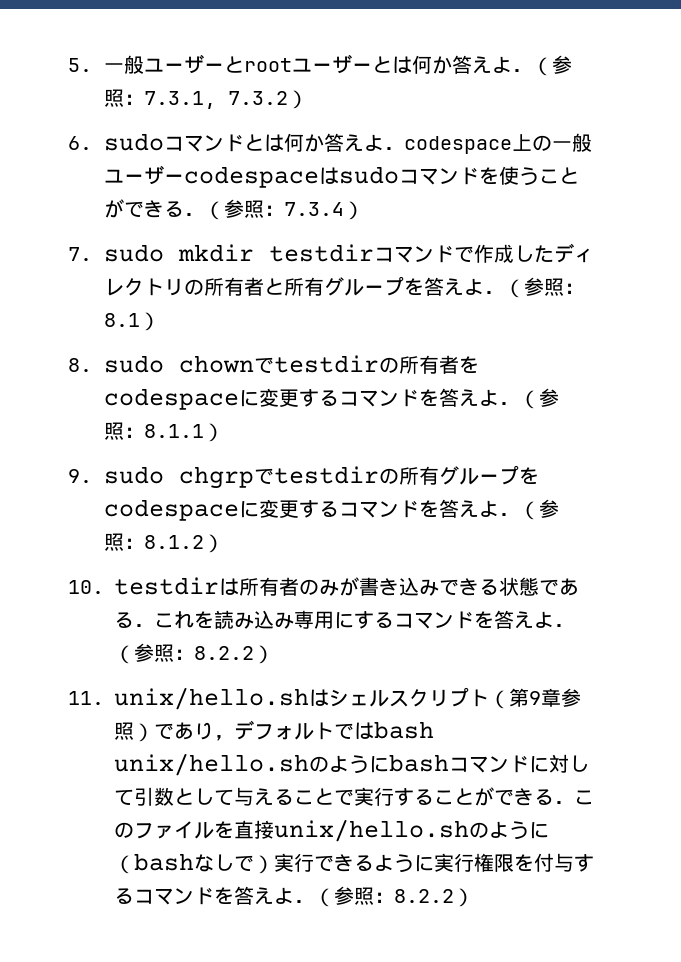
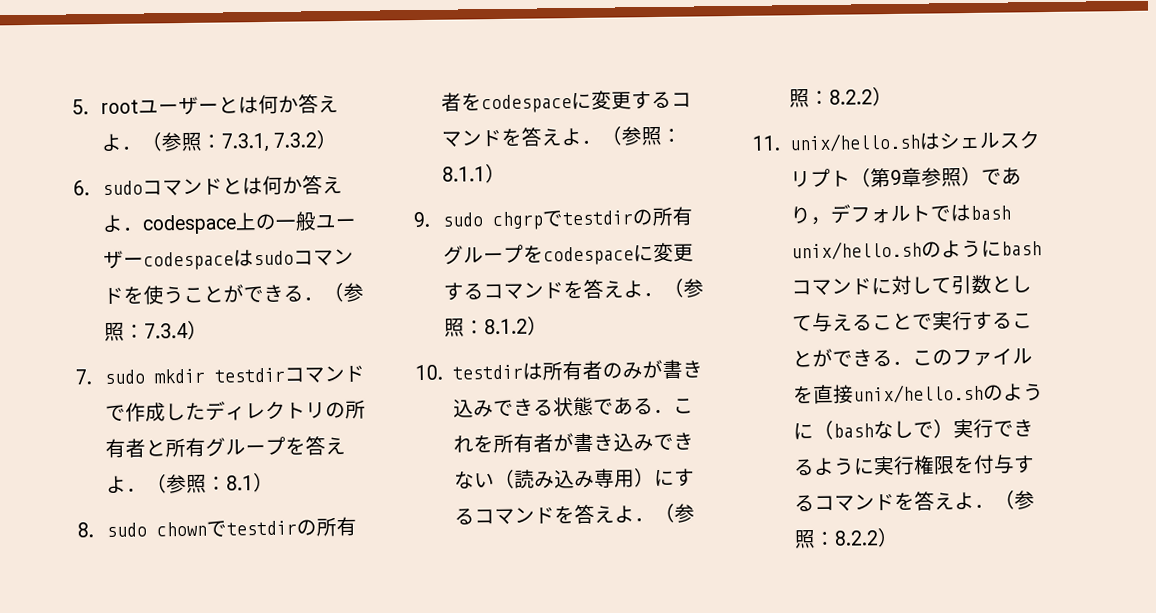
[104,54,245,74] 一般ユーザーと -> (89, 107) none
(214, 620) none -> [492,432,694,454] [453,469,515,490] 所有者が書き込みできない（
(334, 620) none -> [633,468,655,488] ）

